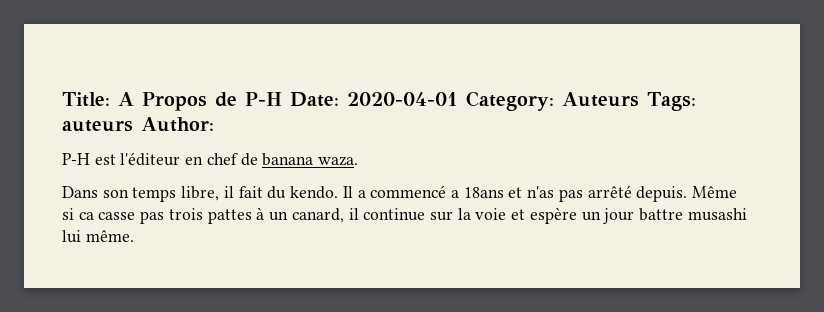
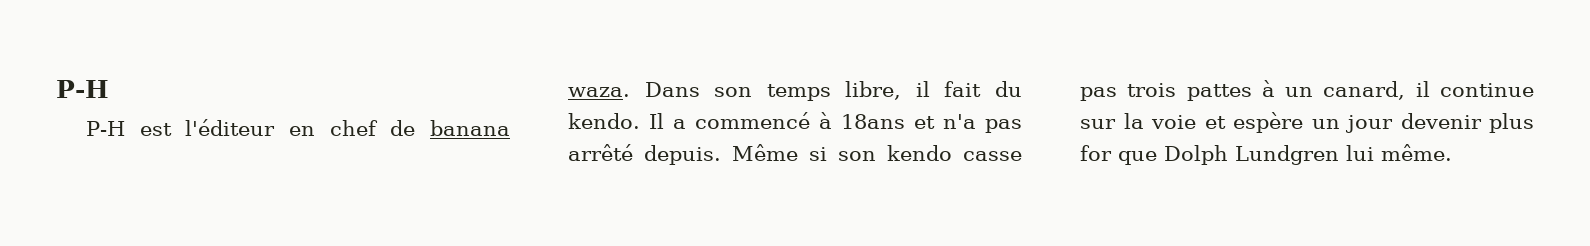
[62,91,696,111] [62,117,214,132] Title: A Propos de P-H Date: 2020-04-01 Category: Auteurs Tags: auteurs Author: -> [56,80,109,98] P-H
(359, 161) // -> (630, 92) none
[450,190,459,198] a -> [819,112,832,129] à
[527,186,555,198] n'as -> [943,114,976,129] n'a
[78,212,94,220] ca -> [838,145,952,161] son kendo
[639,208,747,221] battre musashi -> [1400,113,1534,133] [1080,145,1339,165] devenir plus for que Dolph Lundgren

